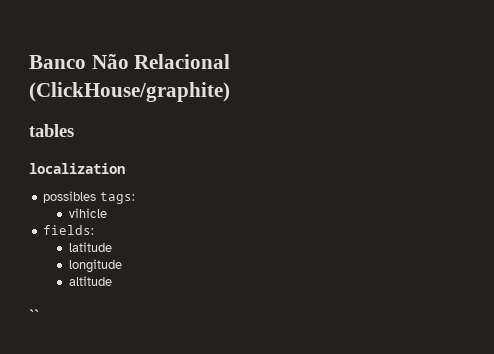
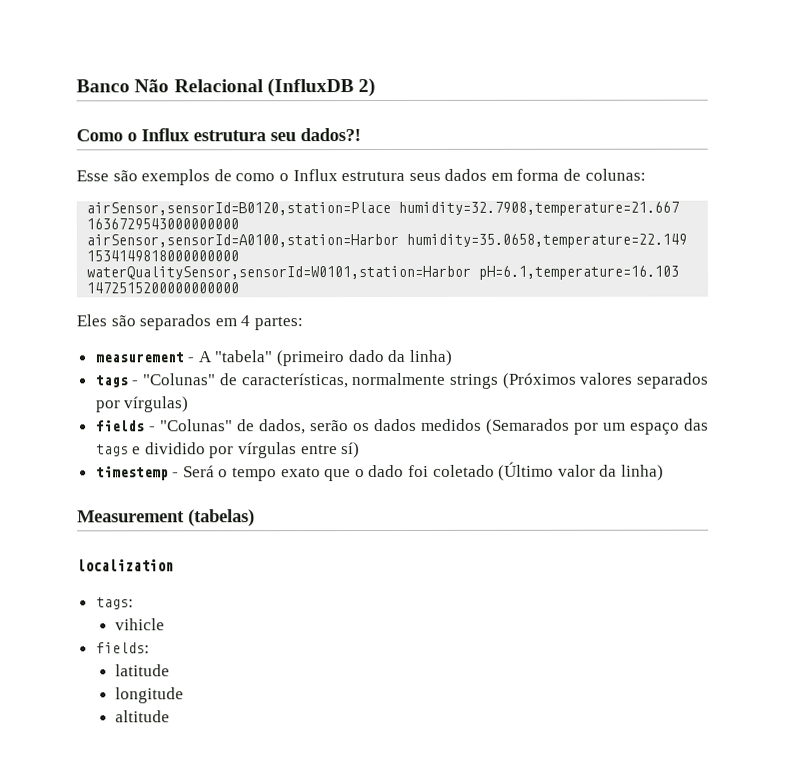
[29,82,230,102] [29,124,74,137] (ClickHouse/graphite) // tables -> [266,78,377,98] [76,128,361,142] [76,168,646,186] [86,201,680,216] [86,218,240,230] [86,233,688,248] [86,250,240,262] [86,265,680,280] [86,282,240,294] [76,314,303,331] [94,349,452,367] [94,372,709,389] [95,396,190,413] [95,418,710,435] [95,442,361,459] [95,461,664,482] [77,509,255,527] (InfluxDB 2) // Como o Influx estrutura seu dados?! // Esse são exemplos de como o Influx estrutura seus dados em forma de colunas: // airSensor,sensorId=B0120,station=Place humidity=32.7908,temperature=21.667 1636729543000000000 // airSensor,sensorId=A0100,station=Harbor humidity=35.0658,temperature=22.149 1534149818000000000 // waterQualitySensor,sensorId=W0101,station=Harbor pH=6.1,temperature=16.103 1472515200000000000 // Eles são separados em 4 partes: // measurement - A "tabela" (primeiro dado da linha) // tags - "Colunas" de características, normalmente strings (Próximos valores separados por vírgulas) // fields - "Colunas" de dados, serão os dados medidos (Semarados por um espaço das tags e dividido por vírgulas entre sí) // timestemp - Será o tempo exato que o dado foi coletado (Último valor da linha) // Measurement (tabelas)
[43,191,97,203] possibles -> (174, 565) none
[29,309,39,321] // `` -> (170, 716) none

